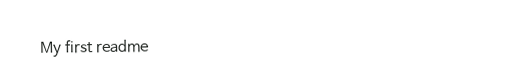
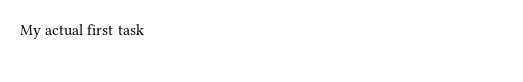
[63,39,149,54] first readme -> [45,24,144,36] actual first task

